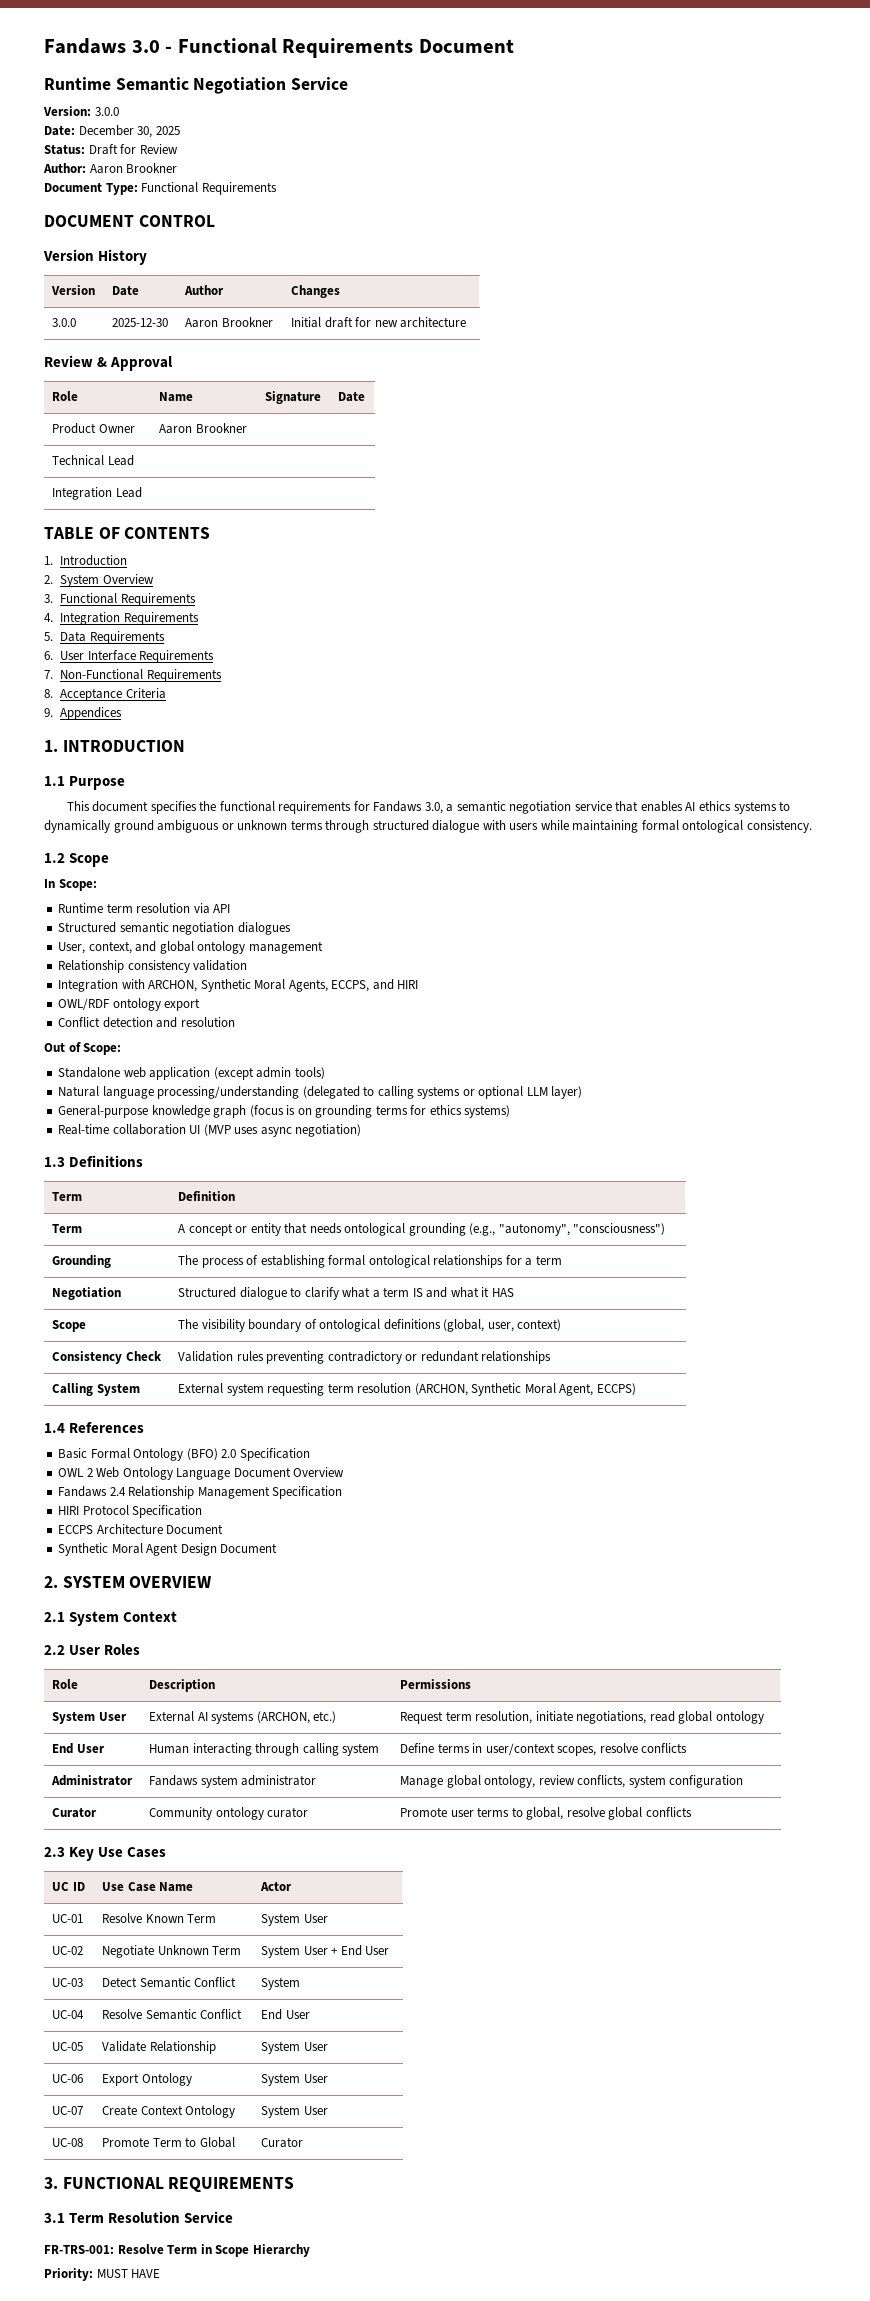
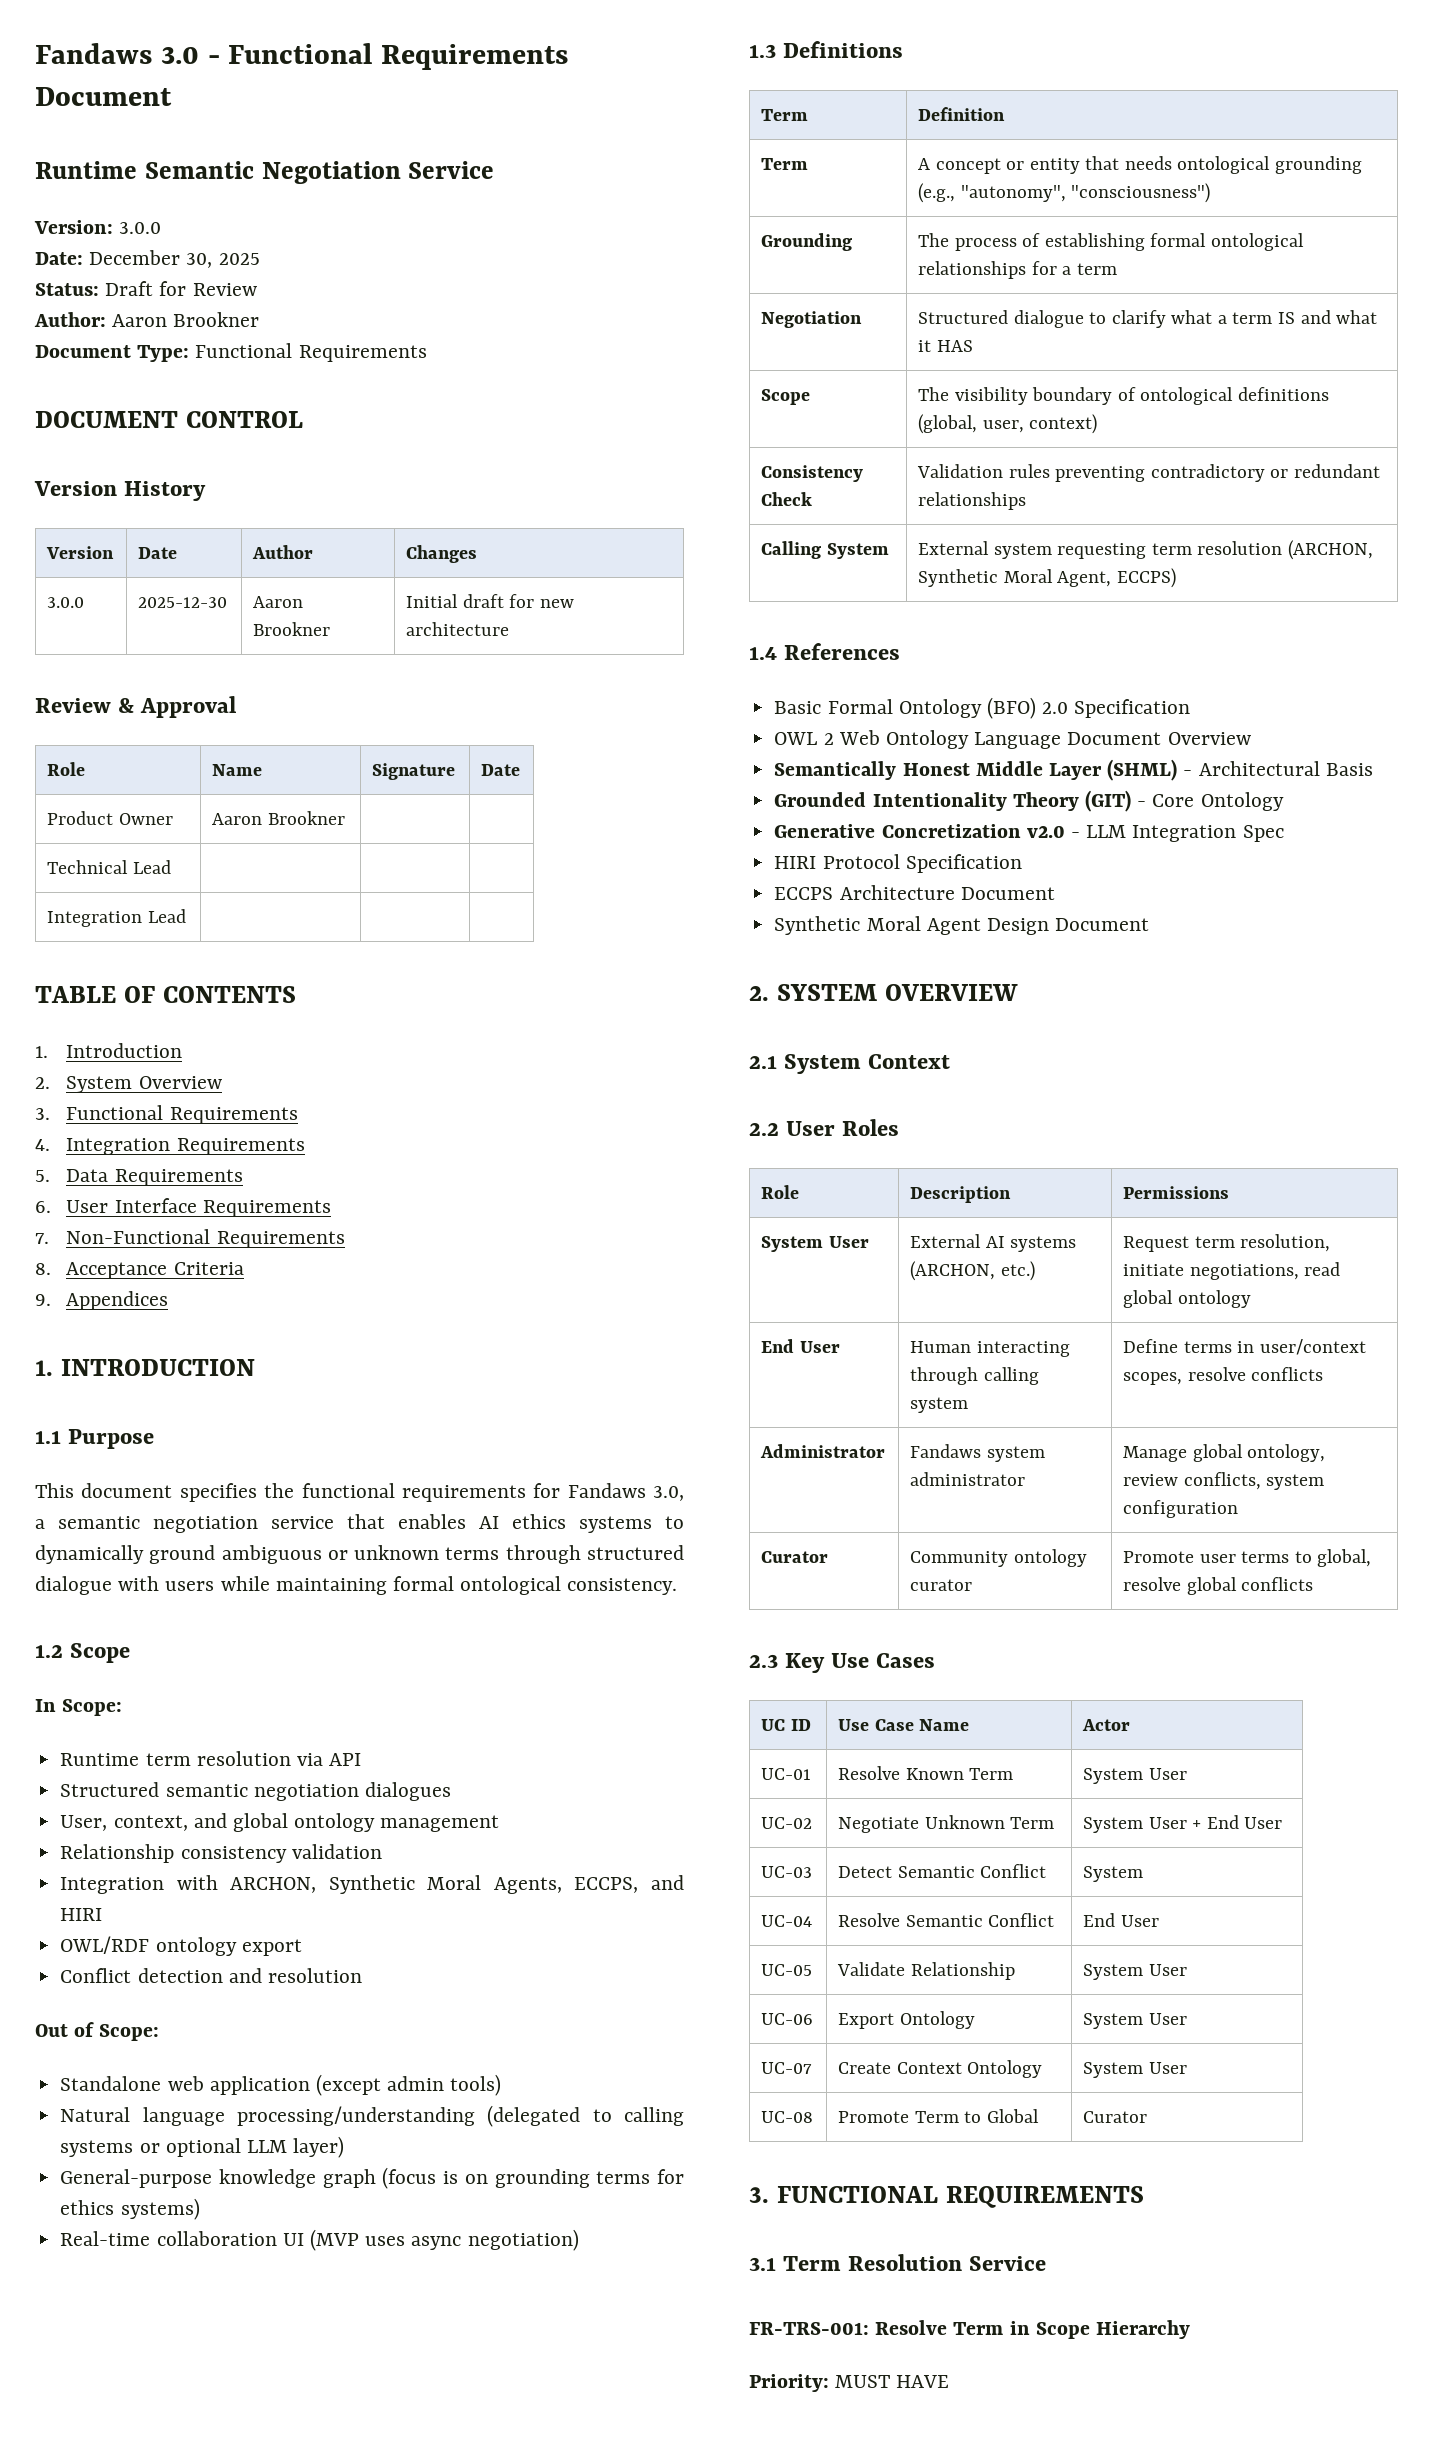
[58,1486,343,1499] Fandaws 2.4 Relationship Management Specification -> [774,759,1373,781] [774,790,1284,812] [774,824,1284,842] Semantically Honest Middle Layer (SHML) - Architectural Basis // Grounded Intentionality Theory (GIT) - Core Ontology // Generative Concretization v2.0 - LLM Integration Spec

